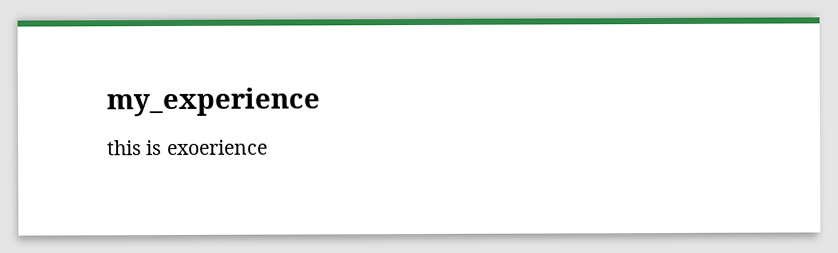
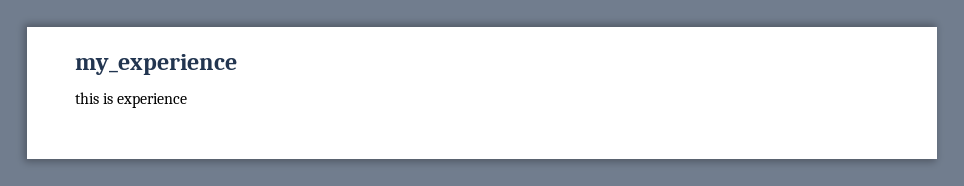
[166,139,268,156] exoerience -> [117,93,188,108] experience

